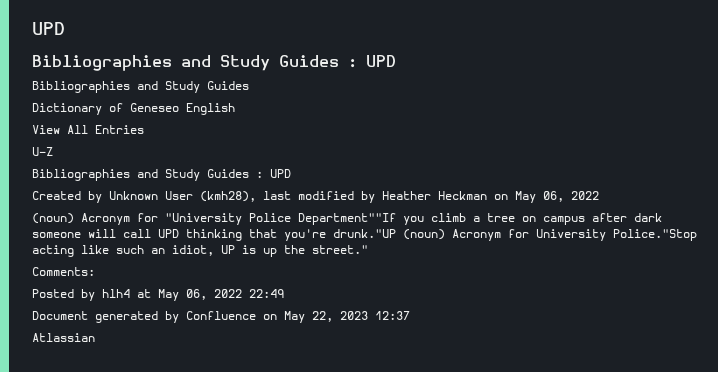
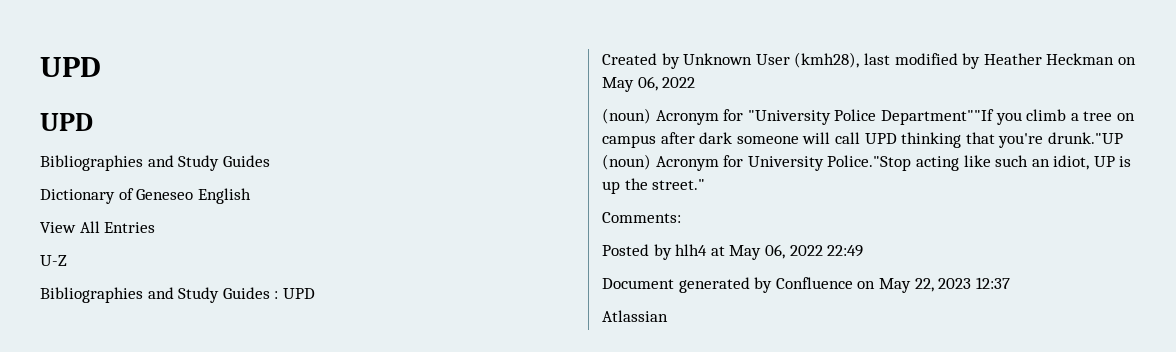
[32,22,65,35] [32,55,357,71] UPD // Bibliographies and Study Guides : -> [40,57,101,77] UPD //

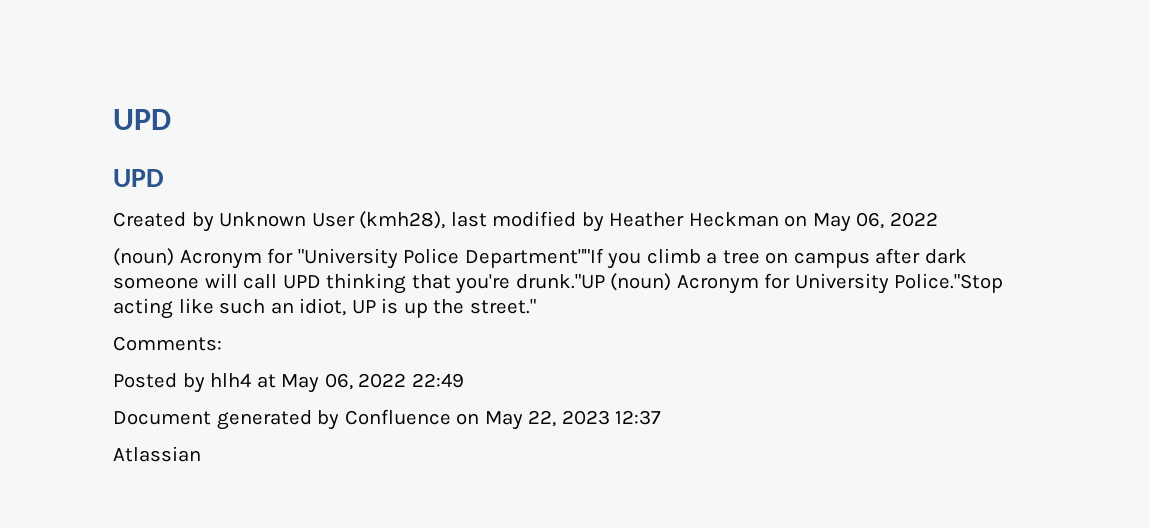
[40,155,270,171] [40,188,251,204] [40,221,156,233] [40,255,67,266] [40,287,315,303] // Bibliographies and Study Guides // Dictionary of Geneseo English // View All Entries // U-Z // Bibliographies and Study Guides : UPD -> (164, 178) none

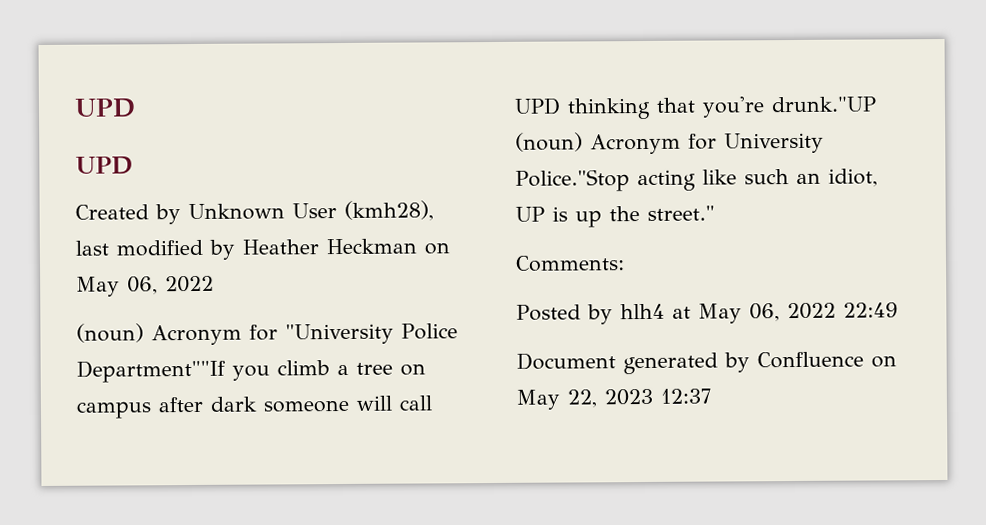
[113,446,201,462] // Atlassian -> (711, 396) none

